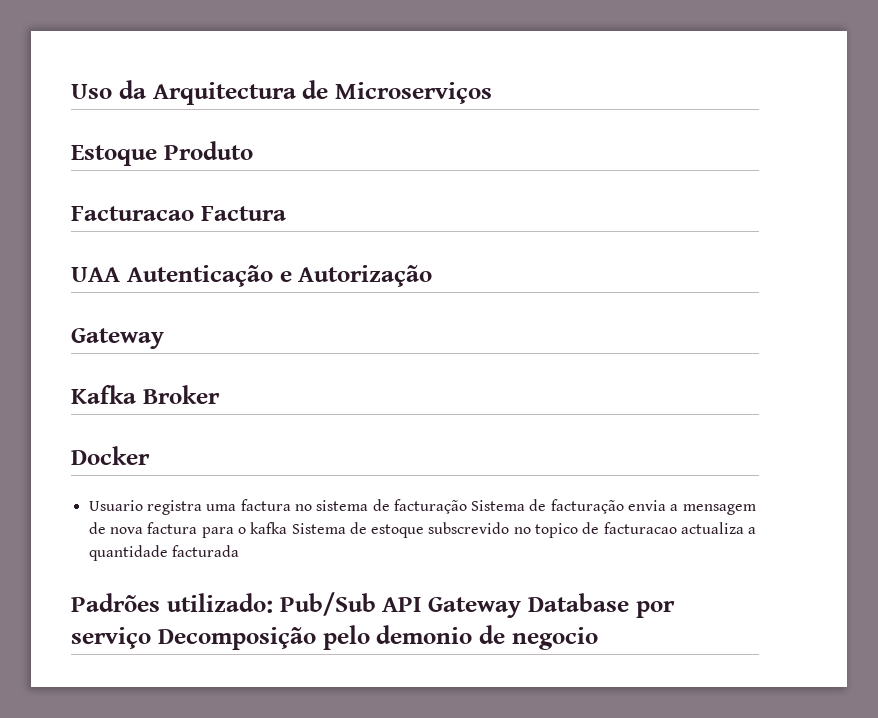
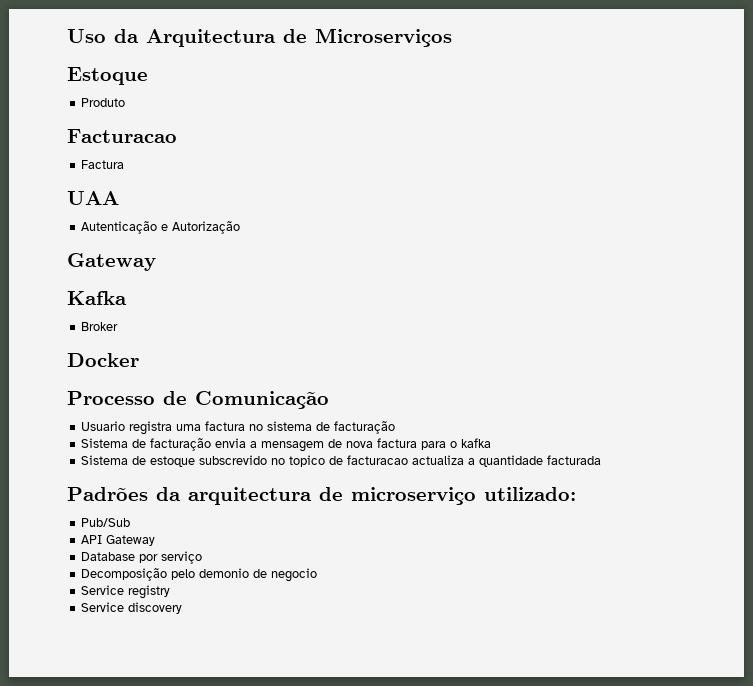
(157, 155) none -> (148, 76) //
(194, 213) none -> (177, 136) //
(120, 274) none -> (119, 198) //
(136, 394) none -> (127, 298) //
(150, 455) none -> [67,391,329,409] // Processo de Comunicação
(467, 506) none -> (396, 427) //
(288, 528) none -> (492, 443) //
(160, 602) none -> [156,487,476,505] da arquitectura de microserviço
(273, 603) none -> (576, 494) //
(376, 604) none -> (131, 522) //
(521, 607) none -> (156, 540) //
(151, 638) none -> (203, 557) //
(598, 638) none -> [81,585,171,599] [81,602,183,614] // Service registry // Service discovery

